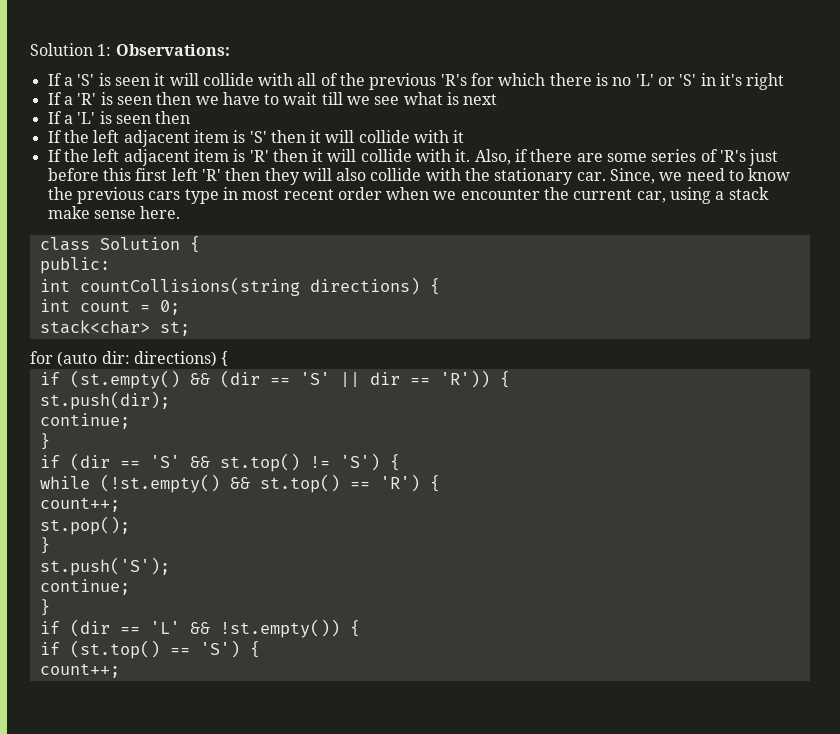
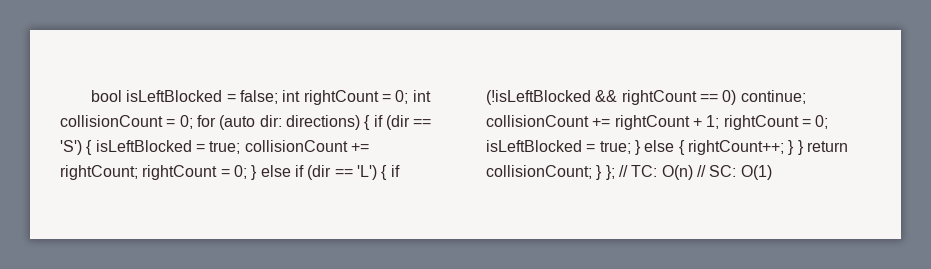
[30,43,230,56] [47,73,785,90] [47,92,498,105] [47,111,191,124] [47,130,465,147] [47,149,779,166] [47,168,791,185] [47,187,769,204] [47,206,181,219] [39,236,200,253] [39,257,110,274] [39,277,440,296] [39,299,180,315] [39,320,190,336] Solution 1: Observations: // If a 'S' is seen it will collide with all of the previous 'R's for which there is no 'L' or 'S' in it's right // If a 'R' is seen then we have to wait till we see what is next // If a 'L' is seen then // If the left adjacent item is 'S' then it will collide with it // If the left adjacent item is 'R' then it will collide with it. Also, if there are some series of 'R's just before this first left 'R' then they will also collide with the stationary car. Since, we need to know the previous cars type in most recent order when we encounter the current car, using a stack make sense here. // class Solution { // public: // int countCollisions(string directions) { // int count = 0; // stack<char> st; // -> [90,90,431,105] [60,115,193,129] bool isLeftBlocked = false; int rightCount = 0; int collisionCount = 0;
[39,370,510,389] [39,391,170,410] [39,413,130,429] [39,433,50,450] [39,453,400,472] [39,474,440,493] [39,497,120,512] [39,516,130,535] [39,537,50,554] [39,557,170,576] [39,579,130,595] [39,599,50,616] [39,619,360,638] [39,640,260,659] [39,663,120,678] // if (st.empty() && (dir == 'S' || dir == 'R')) { // st.push(dir); // continue; // } // if (dir == 'S' && st.top() != 'S') { // while (!st.empty() && st.top() == 'R') { // count++; // st.pop(); // } // st.push('S'); // continue; // } // if (dir == 'L' && !st.empty()) { // if (st.top() == 'S') { // count++; -> [373,115,432,130] [60,140,369,155] [60,165,400,180] [486,90,806,105] [486,115,829,130] [486,140,848,155] [486,165,772,180] if (dir == 'S') { isLeftBlocked = true; collisionCount += rightCount; rightCount = 0; } else if (dir == 'L') { if (!isLeftBlocked && rightCount == 0) continue; collisionCount += rightCount + 1; rightCount = 0; isLeftBlocked = true; } else { rightCount++; } } return collisionCount; } }; // TC: O(n) // SC: O(1)

